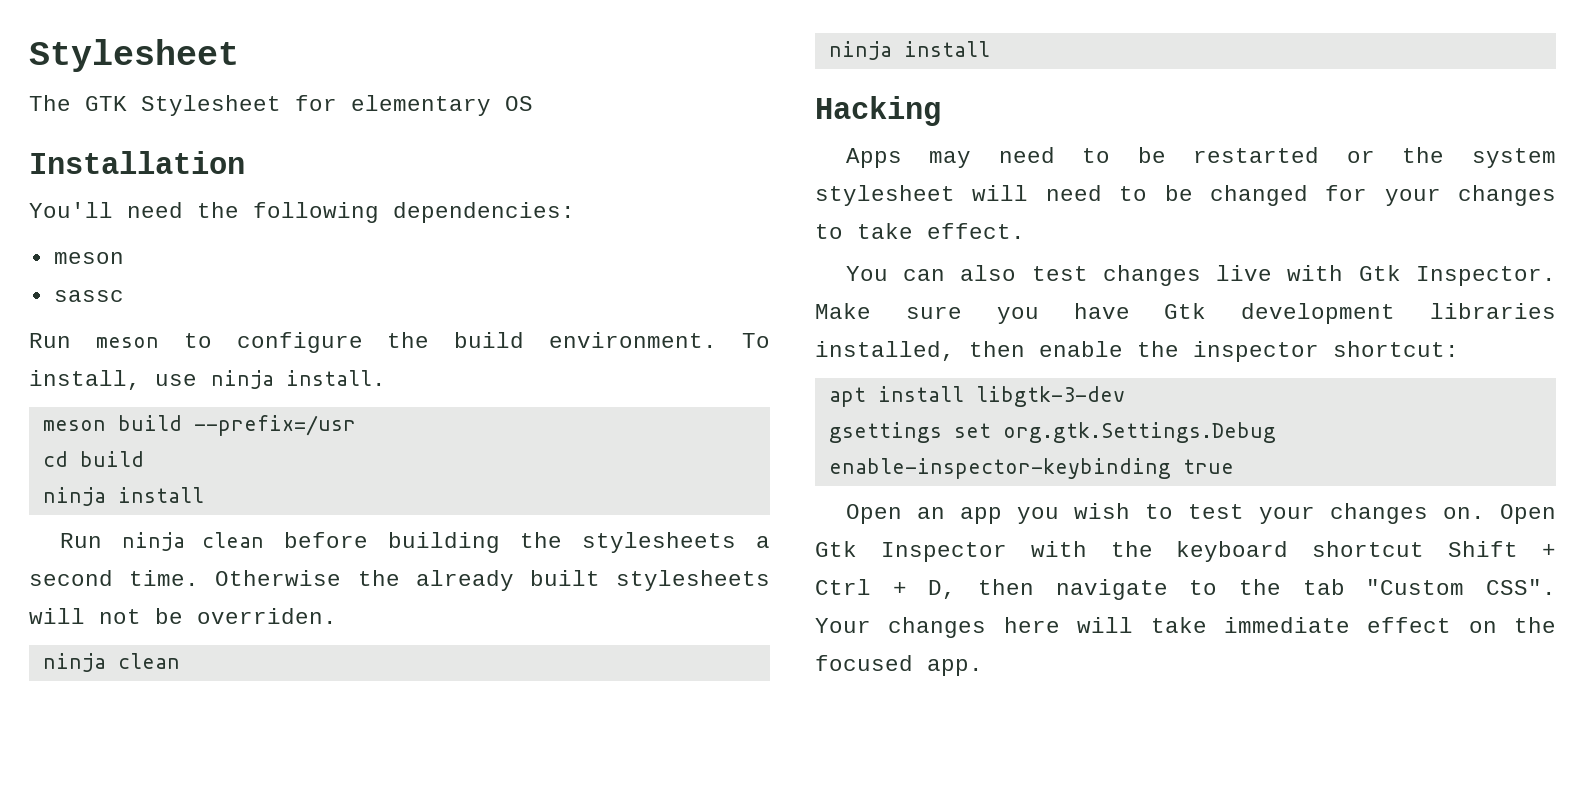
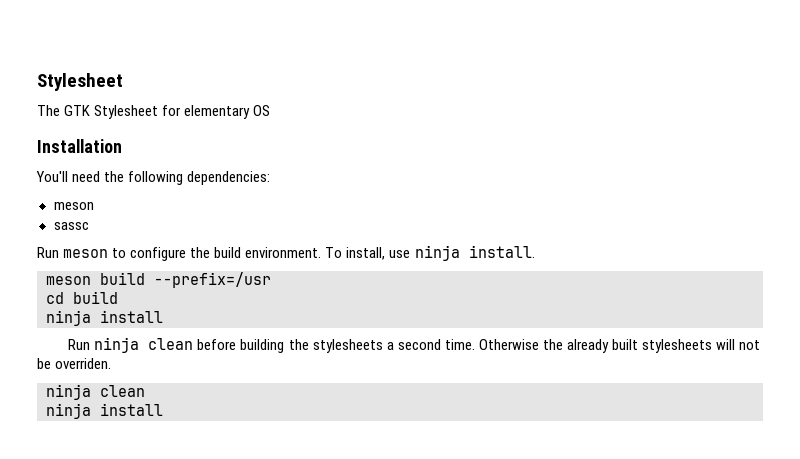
[815,96,941,126] [845,147,1556,168] [815,185,1556,206] [815,223,1025,239] [845,265,1556,286] [815,303,1556,324] [815,341,1459,362] [828,386,1125,407] [828,422,1276,443] [828,458,1234,479] [845,503,1556,524] [815,541,1556,562] [815,579,1556,600] [815,617,1556,638] [815,655,983,676] // Hacking // Apps may need to be restarted or the system stylesheet will need to be changed for your changes to take effect. // You can also test changes live with Gtk Inspector. Make sure you have Gtk development libraries installed, then enable the inspector shortcut: // apt install libgtk-3-dev // gsettings set org.gtk.Settings.Debug enable-inspector-keybinding true // Open an app you wish to test your changes on. Open Gtk Inspector with the keyboard shortcut Shift + Ctrl + D, then navigate to the tab "Custom CSS". Your changes here will take immediate effect on the focused app. -> (163, 409) none

